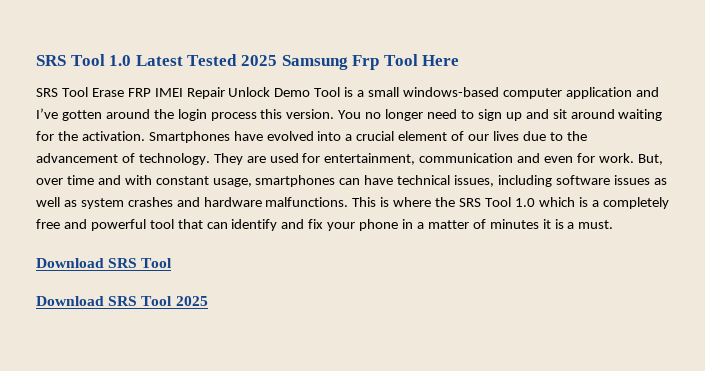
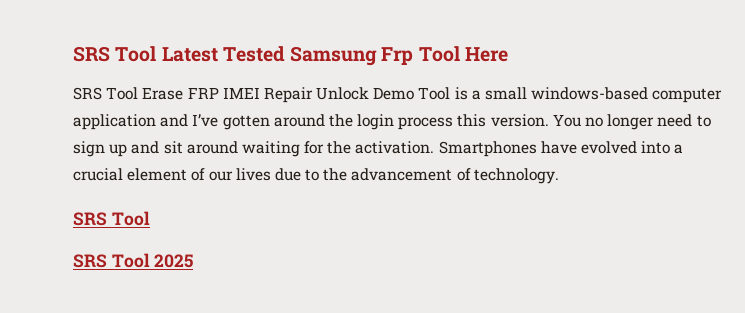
[36,54,132,66] SRS Tool 1.0 -> [73,46,157,62] SRS Tool
[240,55,277,66] 2025 -> (285, 54) none
[213,153,663,165] [36,175,667,187] [36,197,669,209] [36,219,614,231] [36,258,104,268] They are used for entertainment, communication and even for work. But, over time and with constant usage, smartphones can have technical issues, including software issues as well as system crashes and hardware malfunctions. This is where the SRS Tool 1.0 which is a completely free and powerful tool that can identify and fix your phone in a matter of minutes it is a must. // Download -> (559, 176) //
[36,296,104,306] Download -> (150, 218) none

